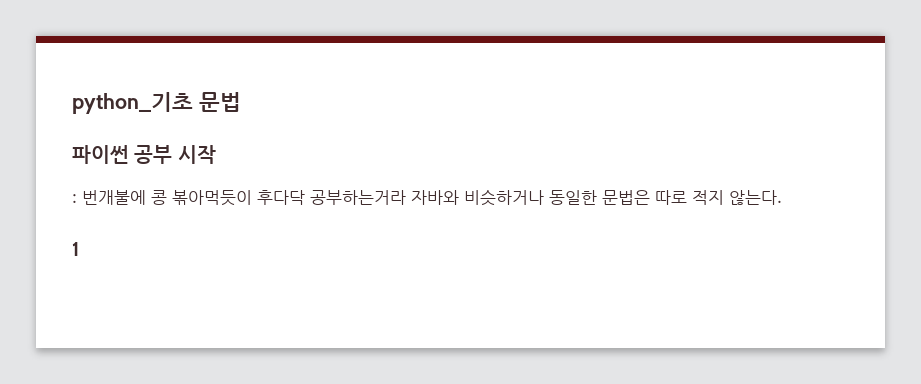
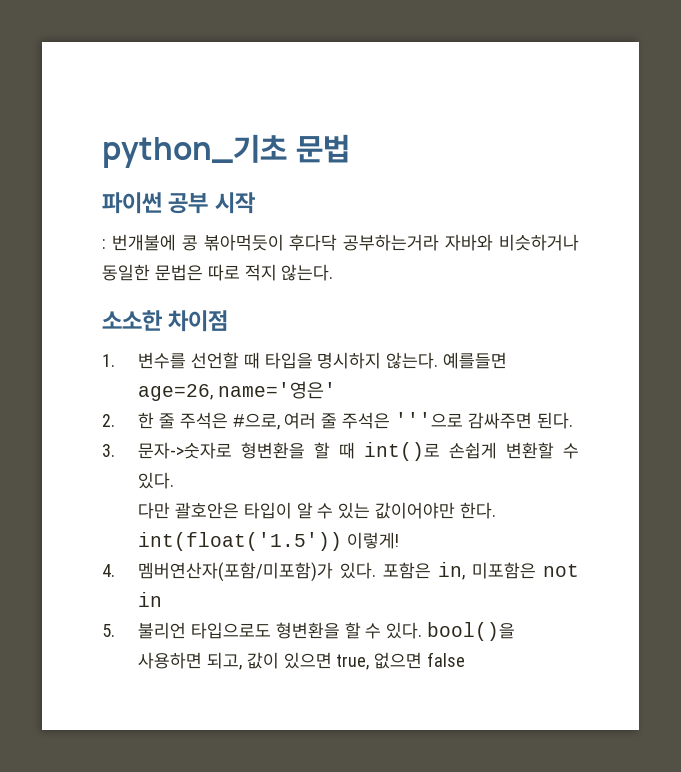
[72,242,79,256] 1 -> [102,310,229,332] [102,352,508,369] [137,381,336,401] [102,412,573,430] [102,442,579,461] [137,472,174,489] [137,502,496,519] [137,532,399,551] [102,562,579,582] [137,592,162,607] [102,622,516,641] [137,652,466,670] 소소한 차이점 // 1. 변수를 선언할 때 타입을 명시하지 않는다. 예를들면 age=26, name='영은' // 2. 한 줄 주석은 #으로, 여러 줄 주석은 '''으로 감싸주면 된다. // 3. 문자->숫자로 형변환을 할 때 int()로 손쉽게 변환할 수 있다. // 다만 괄호안은 타입이 알 수 있는 값이어야만 한다. int(float('1.5')) 이렇게! // 4. 멤버연산자(포함/미포함)가 있다. 포함은 in, 미포함은 not in // 5. 불리언 타입으로도 형변환을 할 수 있다. bool()을 사용하면 되고, 값이 있으면 true, 없으면 false

